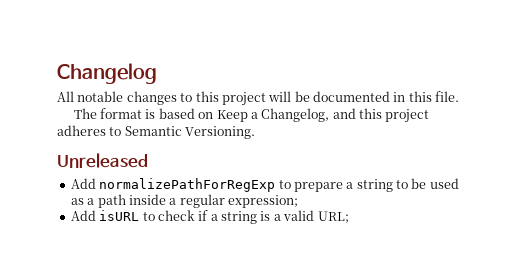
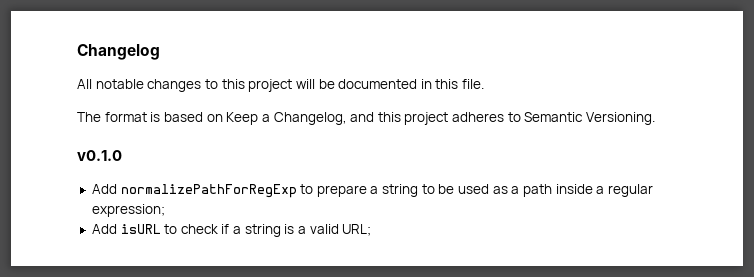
[57,153,148,168] Unreleased -> [77,150,122,161] v0.1.0

